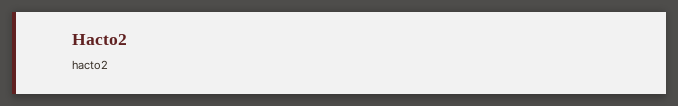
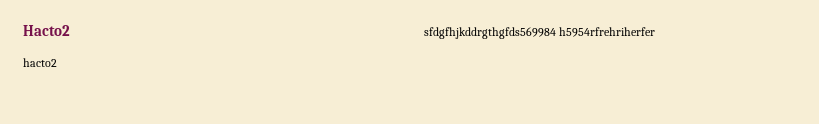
(108, 65) none -> [424,27,656,39] // sfdgfhjkddrgthgfds569984 h5954rfrehriherfer

